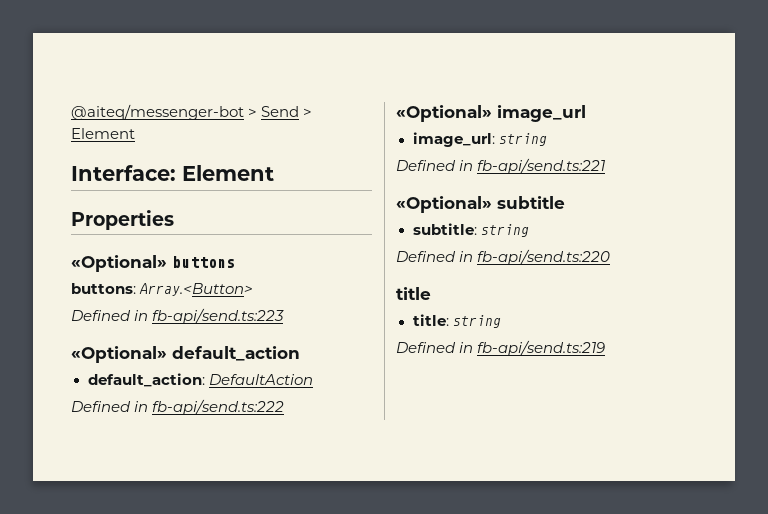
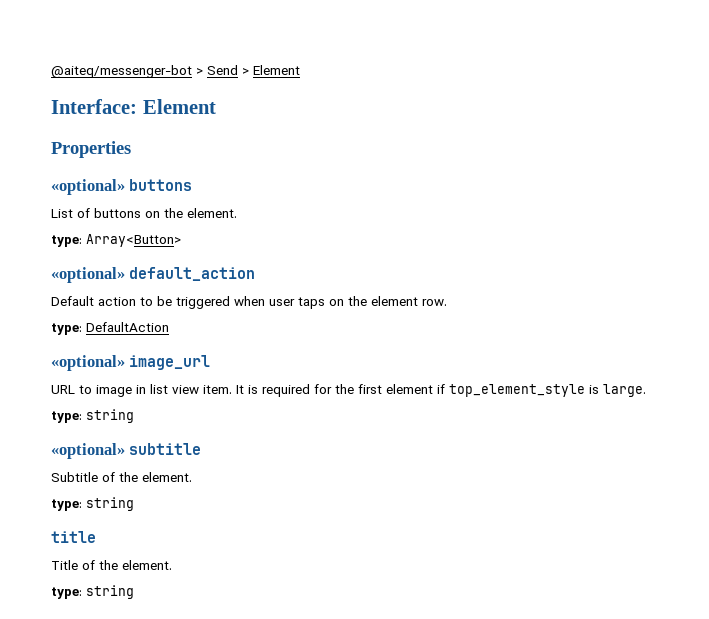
[71,255,167,272] «Optional» -> [51,179,125,195] «optional»
[71,283,254,296] [71,308,285,324] [71,346,300,363] [87,373,313,387] [71,399,285,415] [396,105,586,122] [412,132,547,147] [396,158,606,174] [396,196,565,213] [412,223,529,237] [396,249,611,265] [396,287,431,300] [412,314,501,328] [396,340,606,356] buttons: Array.<Button> // Defined in fb-api/send.ts:223 // «Optional» default_action // default_action: DefaultAction // Defined in fb-api/send.ts:222 // «Optional» image_url // image_url: string // Defined in fb-api/send.ts:221 // «Optional» subtitle // subtitle: string // Defined in fb-api/send.ts:220 // title // title: string // Defined in fb-api/send.ts:219 -> [51,208,237,218] [51,234,181,247] [51,267,256,283] [51,296,447,309] [51,322,169,335] [51,355,211,371] [51,384,646,397] [51,409,134,423] [51,443,202,459] [51,472,192,482] [51,497,134,511] [51,531,96,543] [51,560,172,570] [51,585,134,599] List of buttons on the element. // type: Array<Button> // «optional» default_action // Default action to be triggered when user taps on the element row. // type: DefaultAction // «optional» image_url // URL to image in list view item. It is required for the first element if top_element_style is large. // type: string // «optional» subtitle // Subtitle of the element. // type: string // title // Title of the element. // type: string

